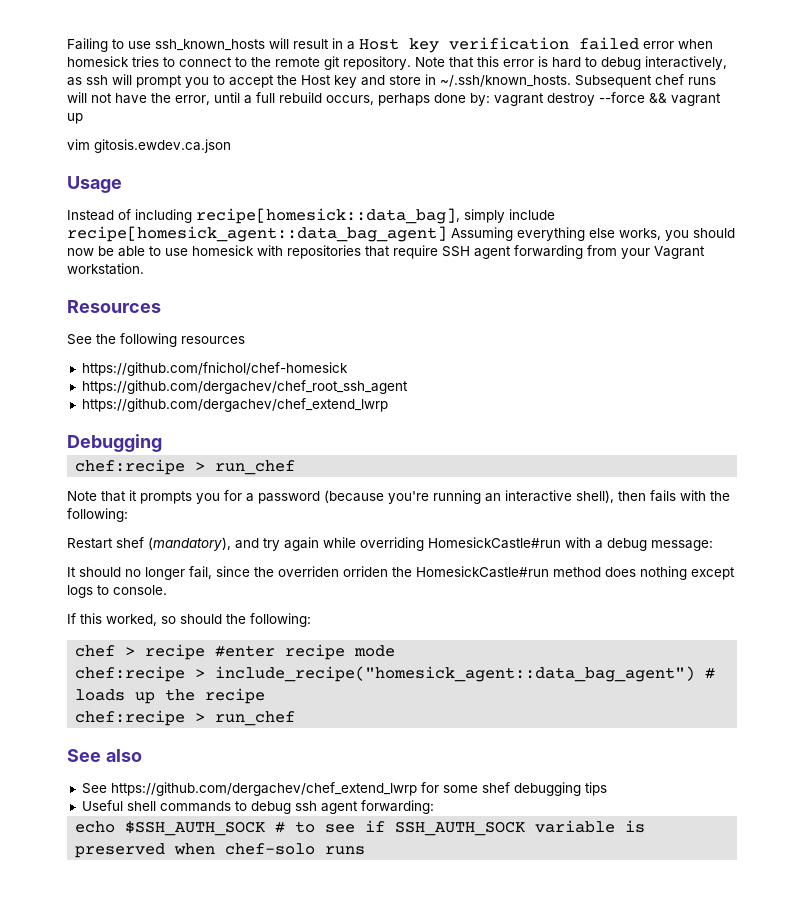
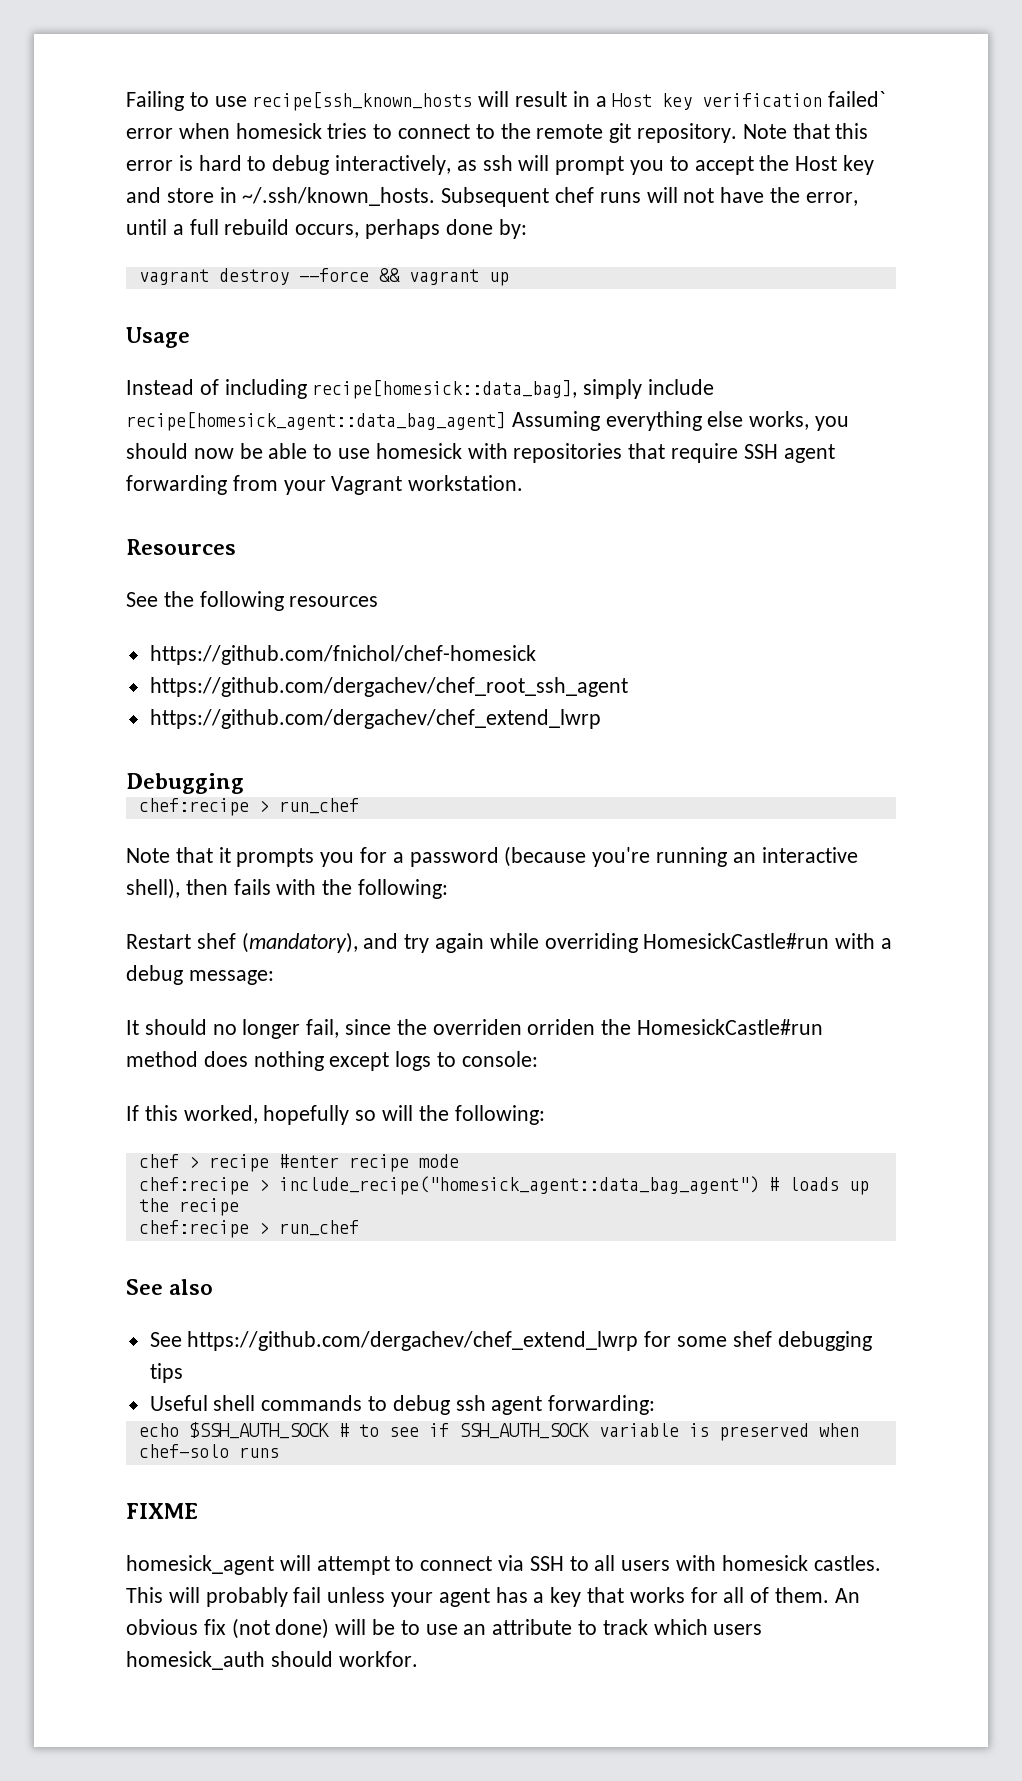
[155,39,265,51] ssh_known_hosts -> [252,92,473,111] recipe[ssh_known_hosts
[579,37,639,50] failed -> [828,91,886,107] failed`
(490, 99) none -> (527, 229) //
[67,139,231,153] // vim gitosis.ewdev.ca.json -> (509, 279) none
[113,585,167,595] console. -> [461,1051,538,1067] console:
[161,614,222,624] so should -> [263,1105,414,1125] hopefully so will
(366, 850) none -> [126,1503,198,1519] [126,1555,881,1575] [126,1587,860,1607] [126,1618,763,1639] [126,1651,418,1670] // FIXME // homesick_agent will attempt to connect via SSH to all users with homesick castles. This will probably fail unless your agent has a key that works for all of them. An obvious fix (not done) will be to use an attribute to track which users homesick_auth should workfor.

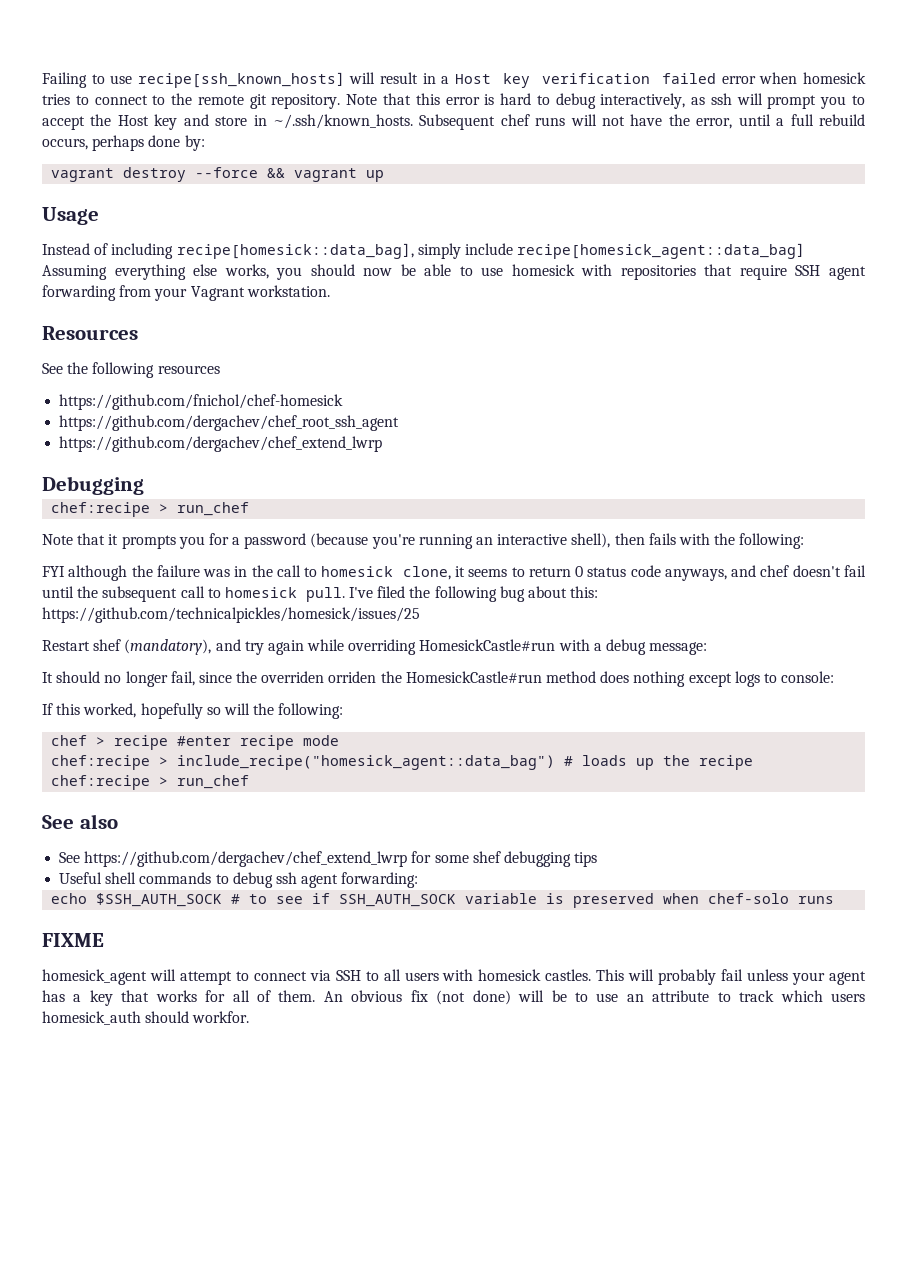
[252,92,473,111] recipe[ssh_known_hosts -> [137,72,345,88] recipe[ssh_known_hosts]
[828,91,886,107] failed` -> [662,73,717,84] failed
[126,412,506,431] recipe[homesick_agent::data_bag_agent] -> [517,243,806,259] recipe[homesick_agent::data_bag]
(449, 889) none -> [42,565,867,581] [42,586,599,602] [42,607,420,623] // FYI although the failure was in the call to homesick clone, it seems to return 0 status code anyways, and chef doesn't fail until the subsequent call to homesick pull. I've filed the following bug about this: https://github.com/technicalpickles/homesick/issues/25
[278,1176,759,1195] include_recipe("homesick_agent::data_bag_agent") -> [177,755,556,770] include_recipe("homesick_agent::data_bag")

